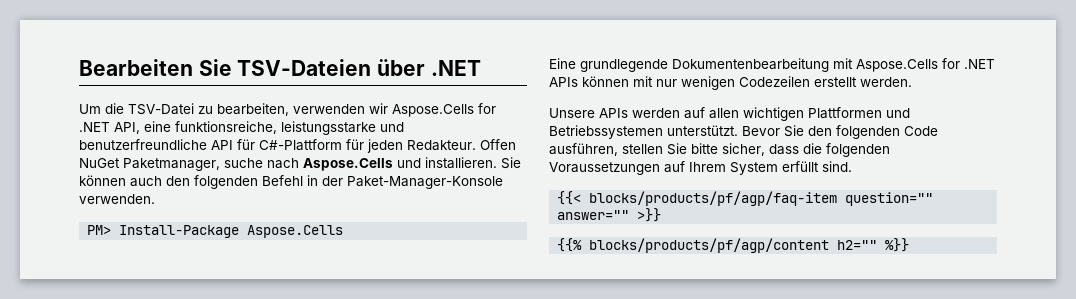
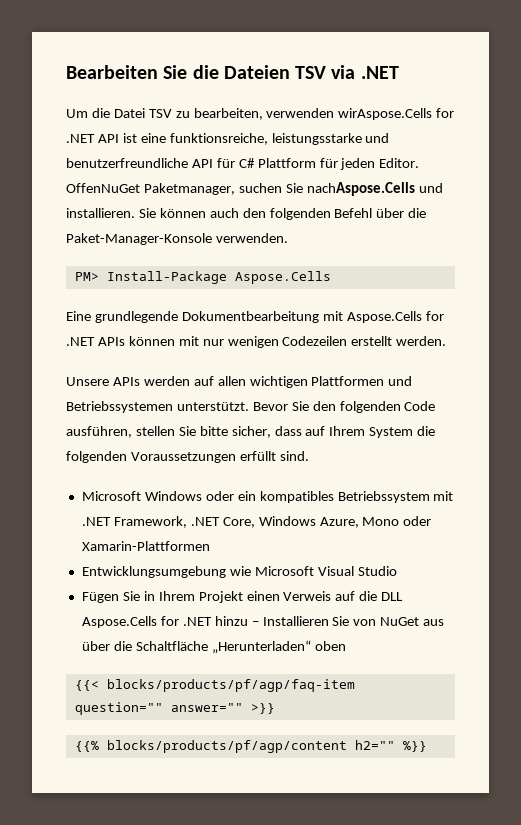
[237,59,426,76] TSV-Dateien über -> [192,65,356,79] die Dateien TSV via
[128,103,194,115] TSV-Datei -> [113,108,172,118] Datei TSV
[369,103,496,117] [79,122,140,134] wir Aspose.Cells for .NET API, -> [338,108,455,120] [66,133,137,143] wirAspose.Cells for .NET API ist
[259,139,516,153] [79,158,393,171] C#-Plattform für jeden Redakteur. Offen NuGet Paketmanager, suche nach Aspose.Cells -> [238,158,420,170] [66,182,415,196] C# Plattform für jeden Editor. OffenNuGet Paketmanager, suchen Sie nachAspose.Cells
[307,175,343,186] in der -> [376,208,427,218] über die
[672,58,829,72] Dokumentenbearbeitung -> [181,311,319,323] Dokumentbearbeitung
[803,143,890,157] [549,161,852,175] die folgenden Voraussetzungen auf Ihrem System erfüllt sind. -> [305,426,436,438] [66,451,309,463] [81,491,454,503] [81,516,432,528] [81,541,210,551] [81,566,397,578] [81,591,404,603] [81,616,445,628] [81,640,346,654] auf Ihrem System die folgenden Voraussetzungen erfüllt sind. // Microsoft Windows oder ein kompatibles Betriebssystem mit .NET Framework, .NET Core, Windows Azure, Mono oder Xamarin-Plattformen // Entwicklungsumgebung wie Microsoft Visual Studio // Fügen Sie in Ihrem Projekt einen Verweis auf die DLL Aspose.Cells for .NET hinzu – Installieren Sie von NuGet aus über die Schaltfläche „Herunterladen“ oben

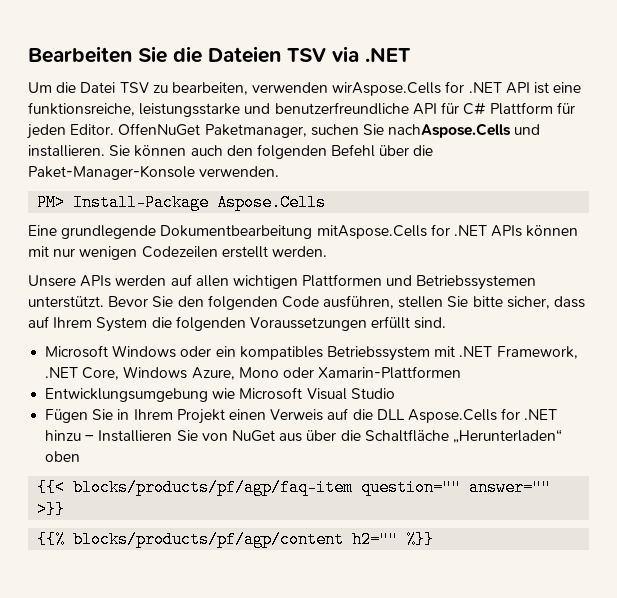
[322,311,422,323] mit Aspose.Cells -> [316,225,427,239] mitAspose.Cells

